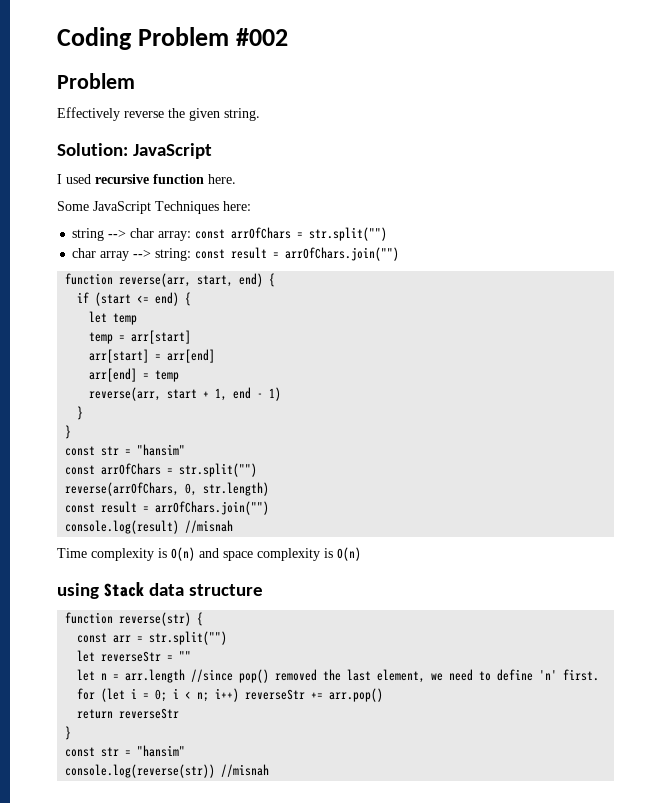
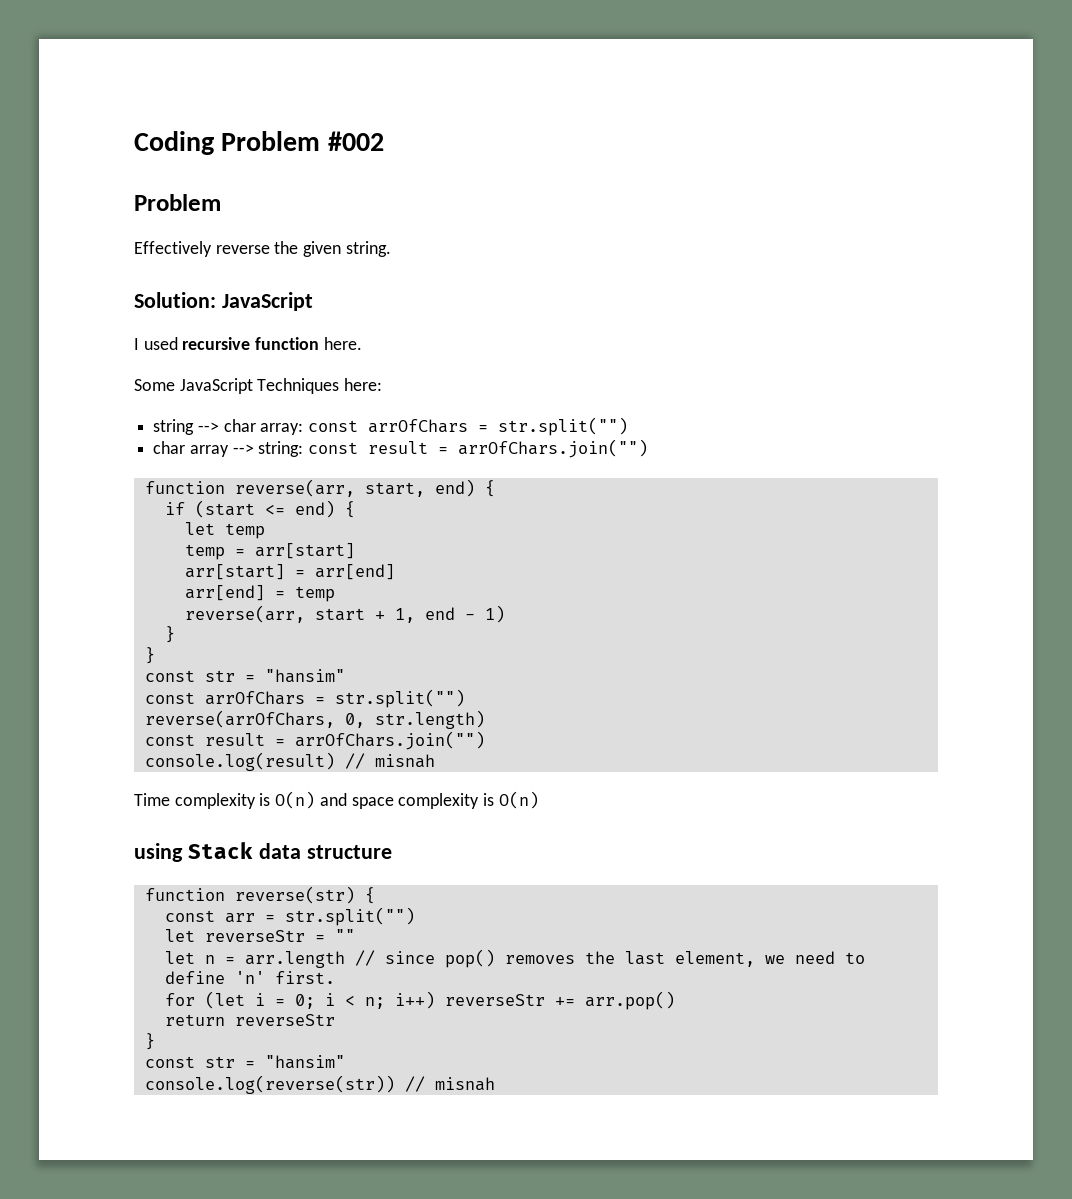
[185,520,234,533] //misnah -> [344,753,435,769] // misnah
[191,669,318,683] //since pop() removed -> [354,949,575,968] // since pop() removes
[221,764,270,777] //misnah -> [404,1076,495,1092] // misnah

